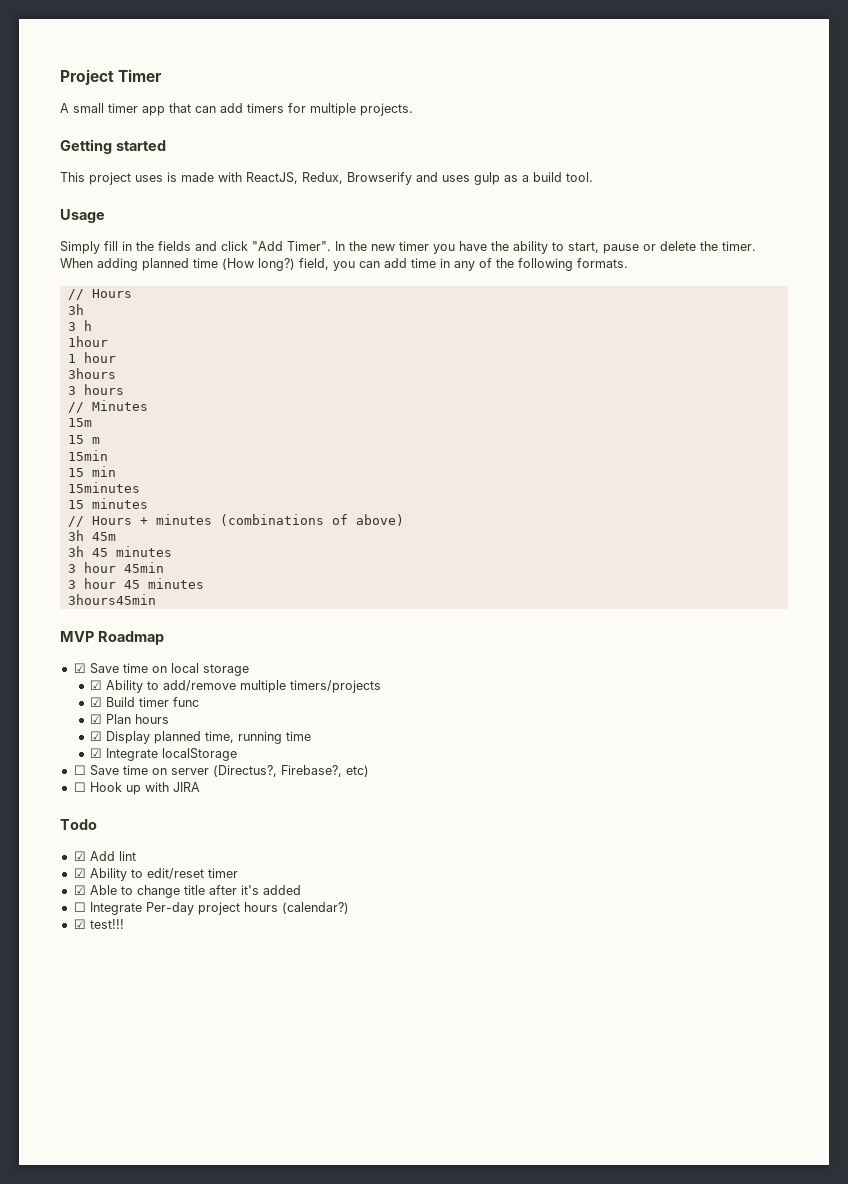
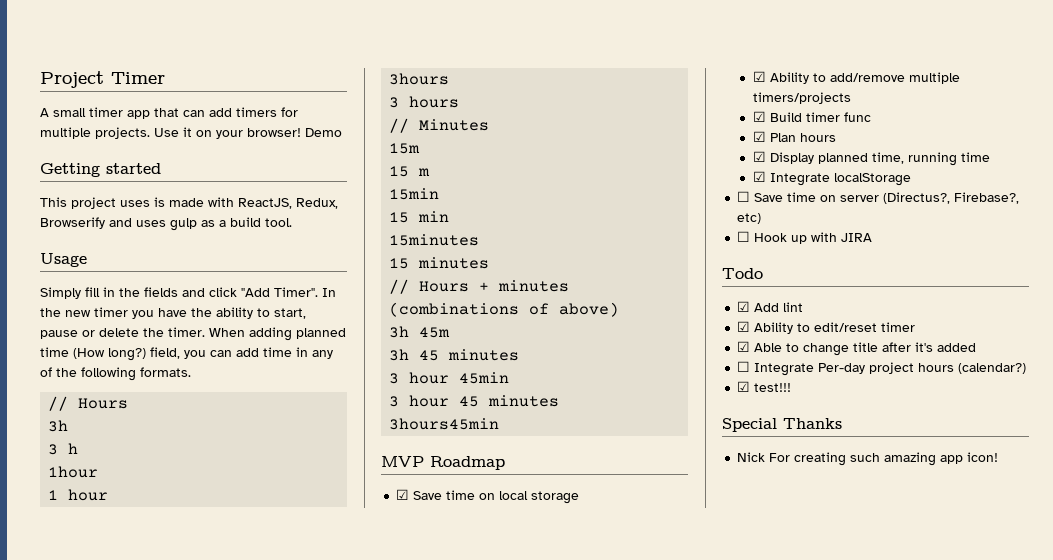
(413, 109) none -> [154,127,342,139] Use it on your browser! Demo
(124, 924) none -> [722,418,842,432] [737,452,999,466] // Special Thanks // Nick For creating such amazing app icon!

